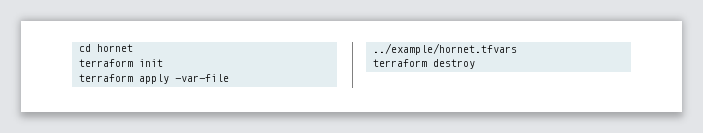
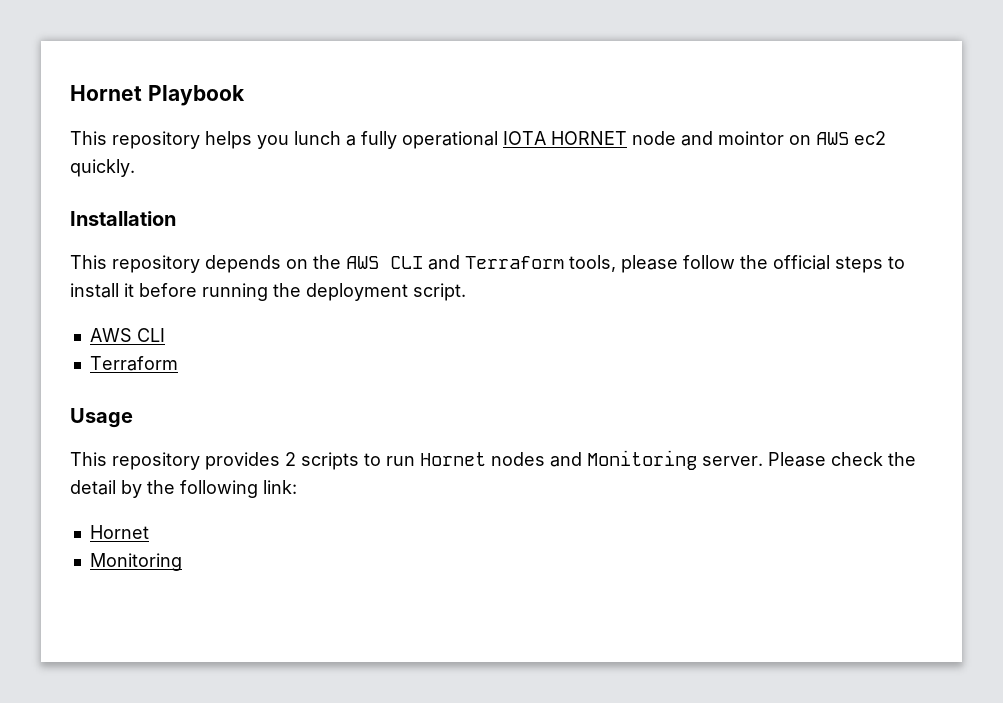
[78,44,133,52] [78,59,163,67] [78,74,229,84] [372,43,517,55] [372,59,475,69] cd hornet // terraform init // terraform apply -var-file ../example/hornet.tfvars // terraform destroy -> [70,85,245,106] [70,131,886,149] [70,159,135,177] [70,211,176,226] [70,255,905,273] [70,283,466,301] [89,328,165,342] [89,356,178,371] [70,408,133,428] [70,450,916,470] [70,480,297,498] [89,525,149,539] [89,553,182,571] Hornet Playbook // This repository helps you lunch a fully operational IOTA HORNET node and mointor on AWS ec2 quickly. // Installation // This repository depends on the AWS CLI and Terraform tools, please follow the official steps to install it before running the deployment script. // AWS CLI // Terraform // Usage // This repository provides 2 scripts to run Hornet nodes and Monitoring server. Please check the detail by the following link: // Hornet // Monitoring

